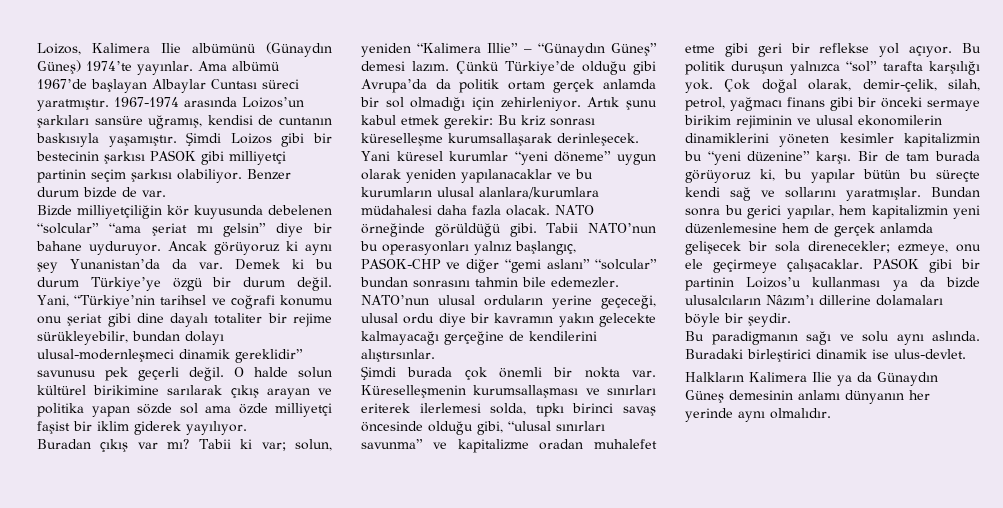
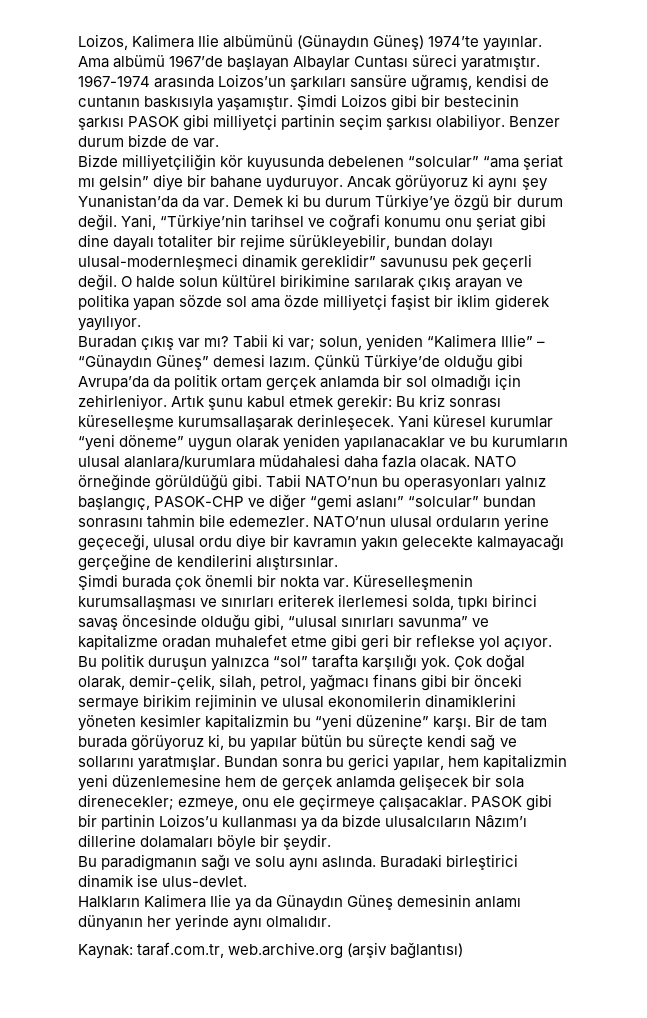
(831, 413) none -> [78,942,464,959] // Kaynak: taraf.com.tr, web.archive.org (arşiv bağlantısı)

